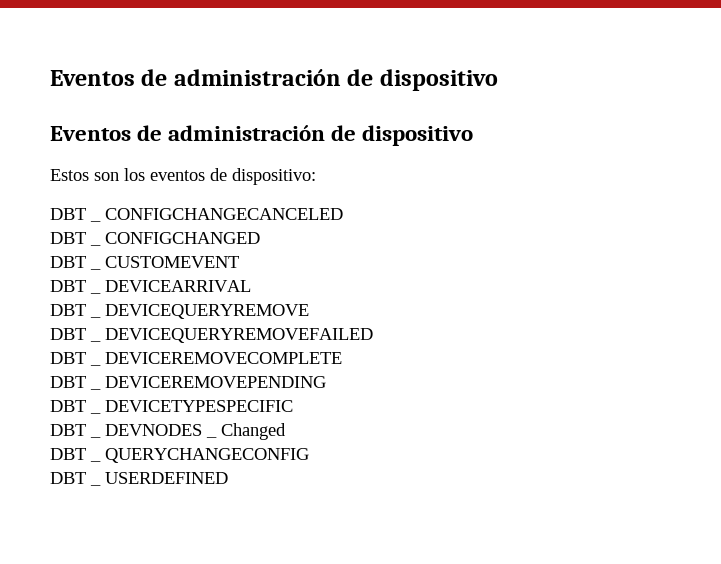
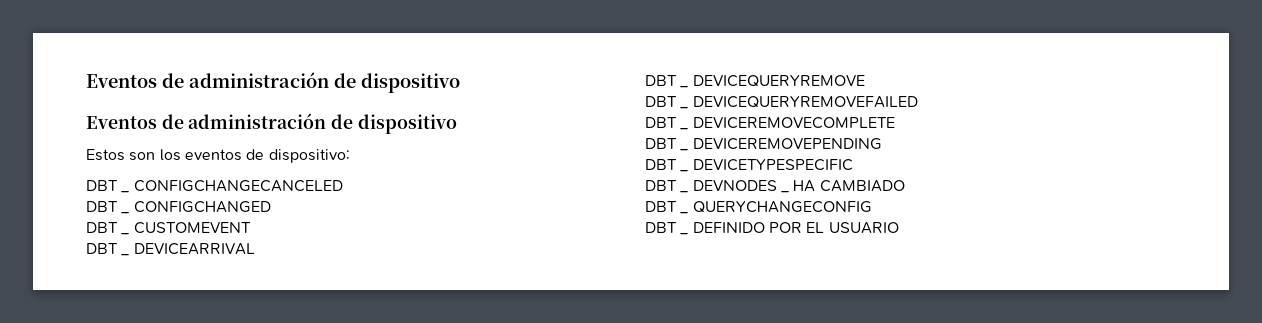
[221,423,286,440] Changed -> [793,180,905,192] HA CAMBIADO
[105,472,228,484] USERDEFINED -> [692,222,899,234] DEFINIDO POR EL USUARIO

